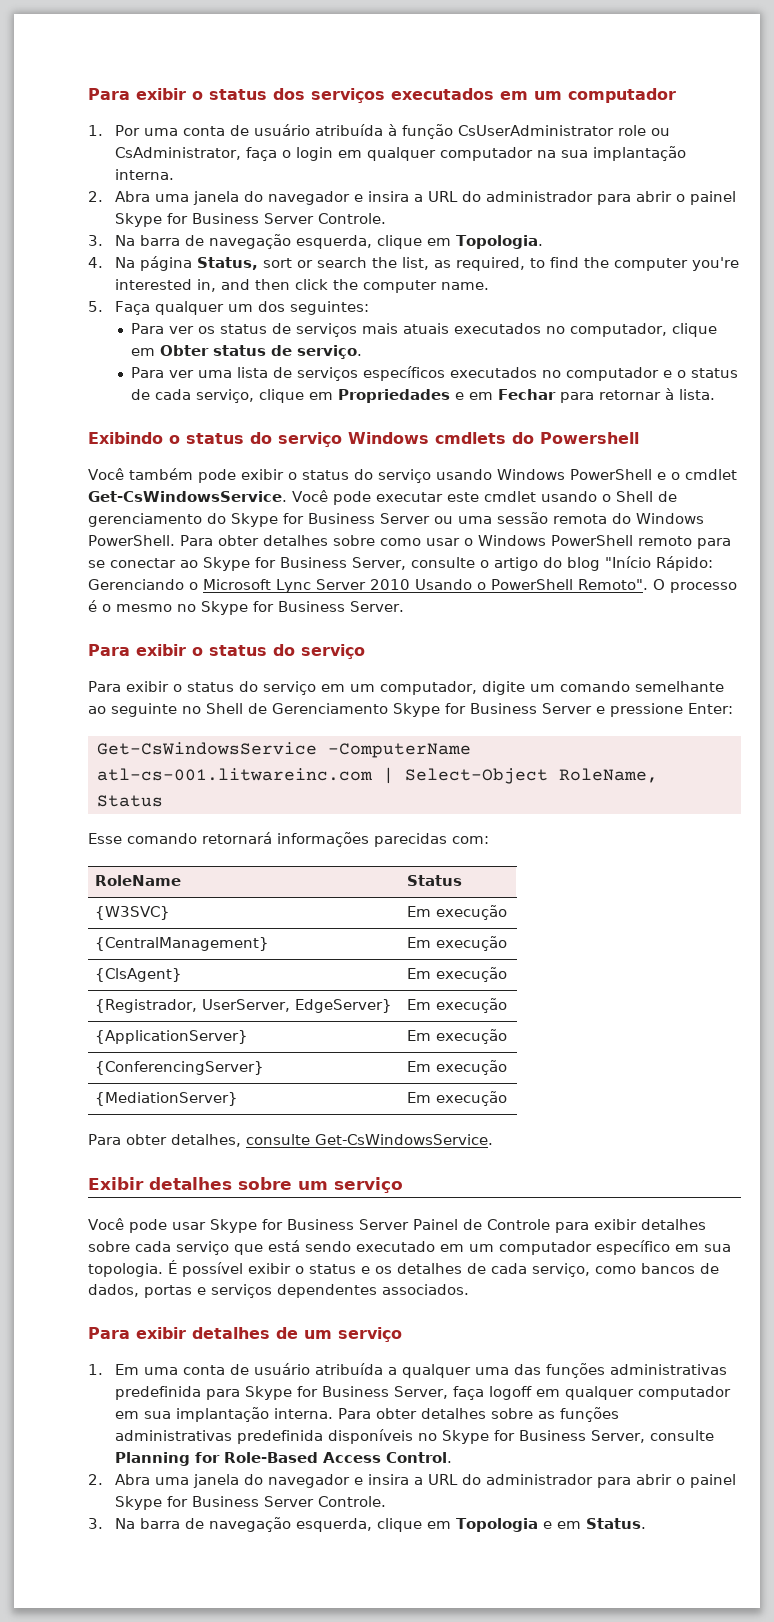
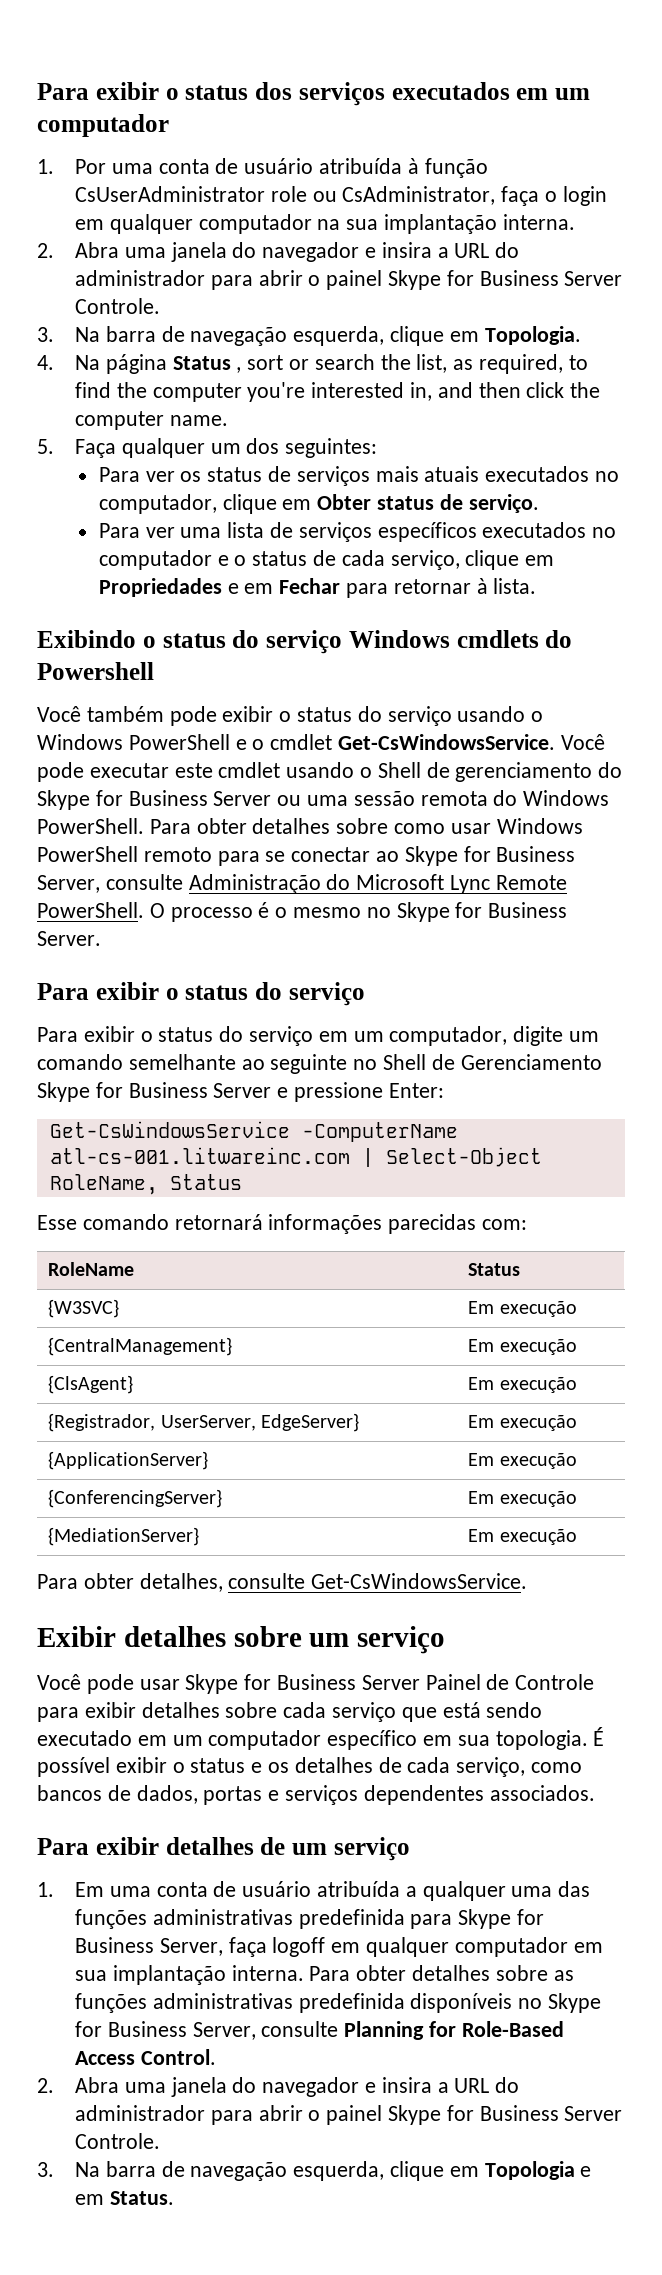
[197,257,259,270] Status, -> [172,356,242,373] Status ,
(492, 474) none -> [531,711,544,722] o
[464,538,473,546] o -> (491, 828) none
[480,556,713,571] [88,579,648,593] o artigo do blog "Início Rápido: Gerenciando o Microsoft Lync Server 2010 Usando o PowerShell Remoto". -> [188,874,567,894] [37,902,144,918] Administração do Microsoft Lync Remote PowerShell.

